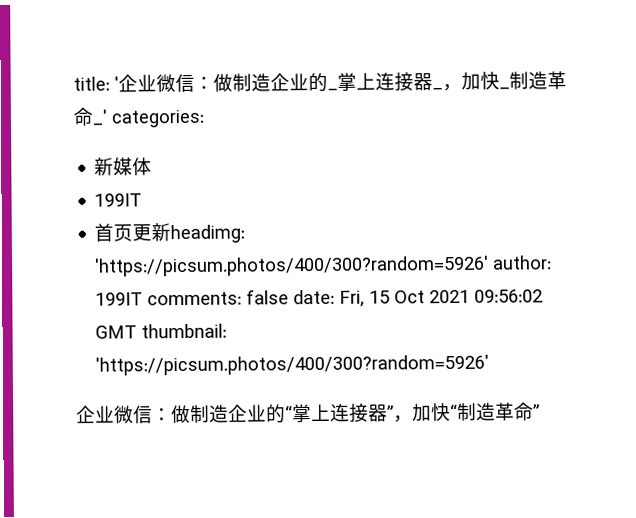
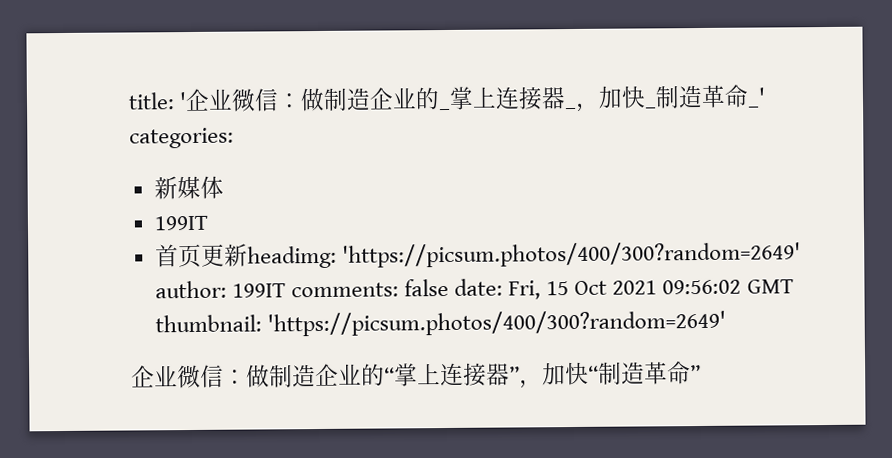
[94,255,490,277] 'https://picsum.photos/400/300?random=5926' -> [341,241,801,268] 'https://picsum.photos/400/300?random=2649'
[95,354,490,376] 'https://picsum.photos/400/300?random=5926' -> [266,309,726,337] 'https://picsum.photos/400/300?random=2649'

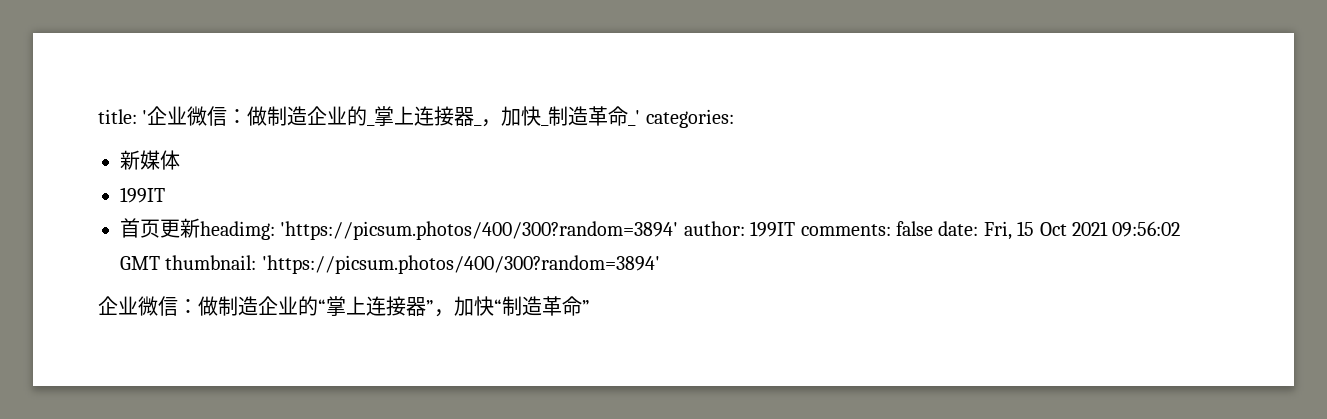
[341,241,801,268] 'https://picsum.photos/400/300?random=2649' -> [280,221,679,240] 'https://picsum.photos/400/300?random=3894'
[266,309,726,337] 'https://picsum.photos/400/300?random=2649' -> [261,255,660,274] 'https://picsum.photos/400/300?random=3894'

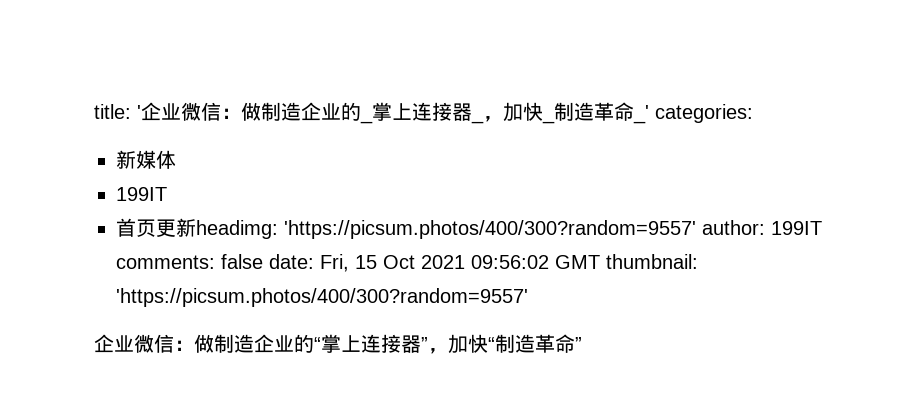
[280,221,679,240] 'https://picsum.photos/400/300?random=3894' -> [284,220,696,239] 'https://picsum.photos/400/300?random=9557'
[261,255,660,274] 'https://picsum.photos/400/300?random=3894' -> [116,288,528,307] 'https://picsum.photos/400/300?random=9557'

